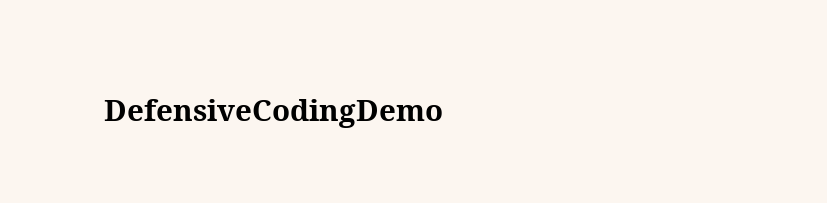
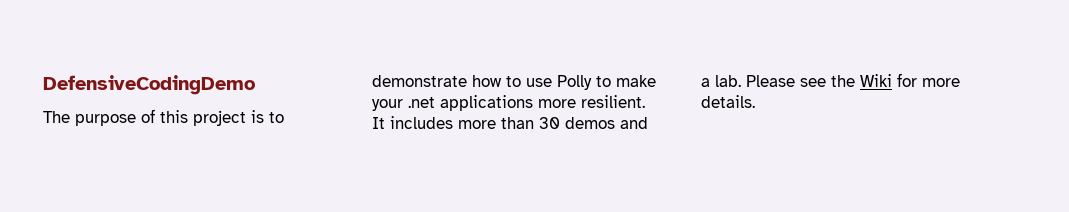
(443, 113) none -> [43,109,284,126] [372,75,656,90] [372,95,645,111] [372,116,648,129] [701,73,960,87] [701,95,755,108] // The purpose of this project is to demonstrate how to use Polly to make your .net applications more resilient. It includes more than 30 demos and a lab. Please see the Wiki for more details.

